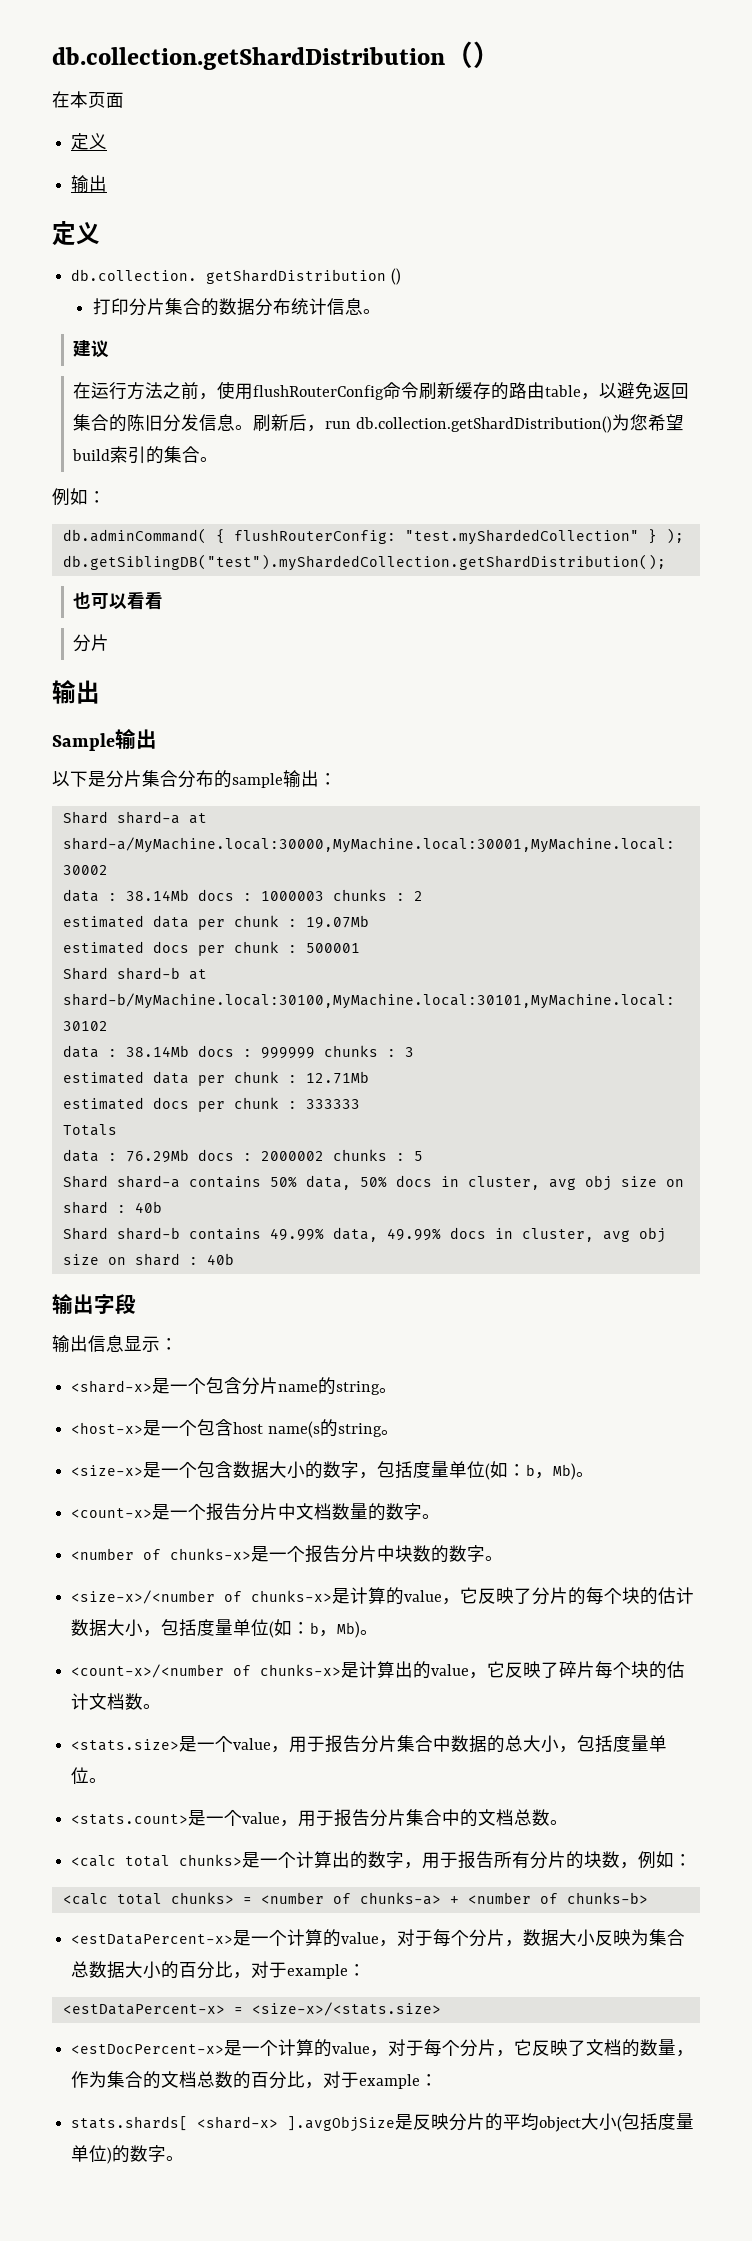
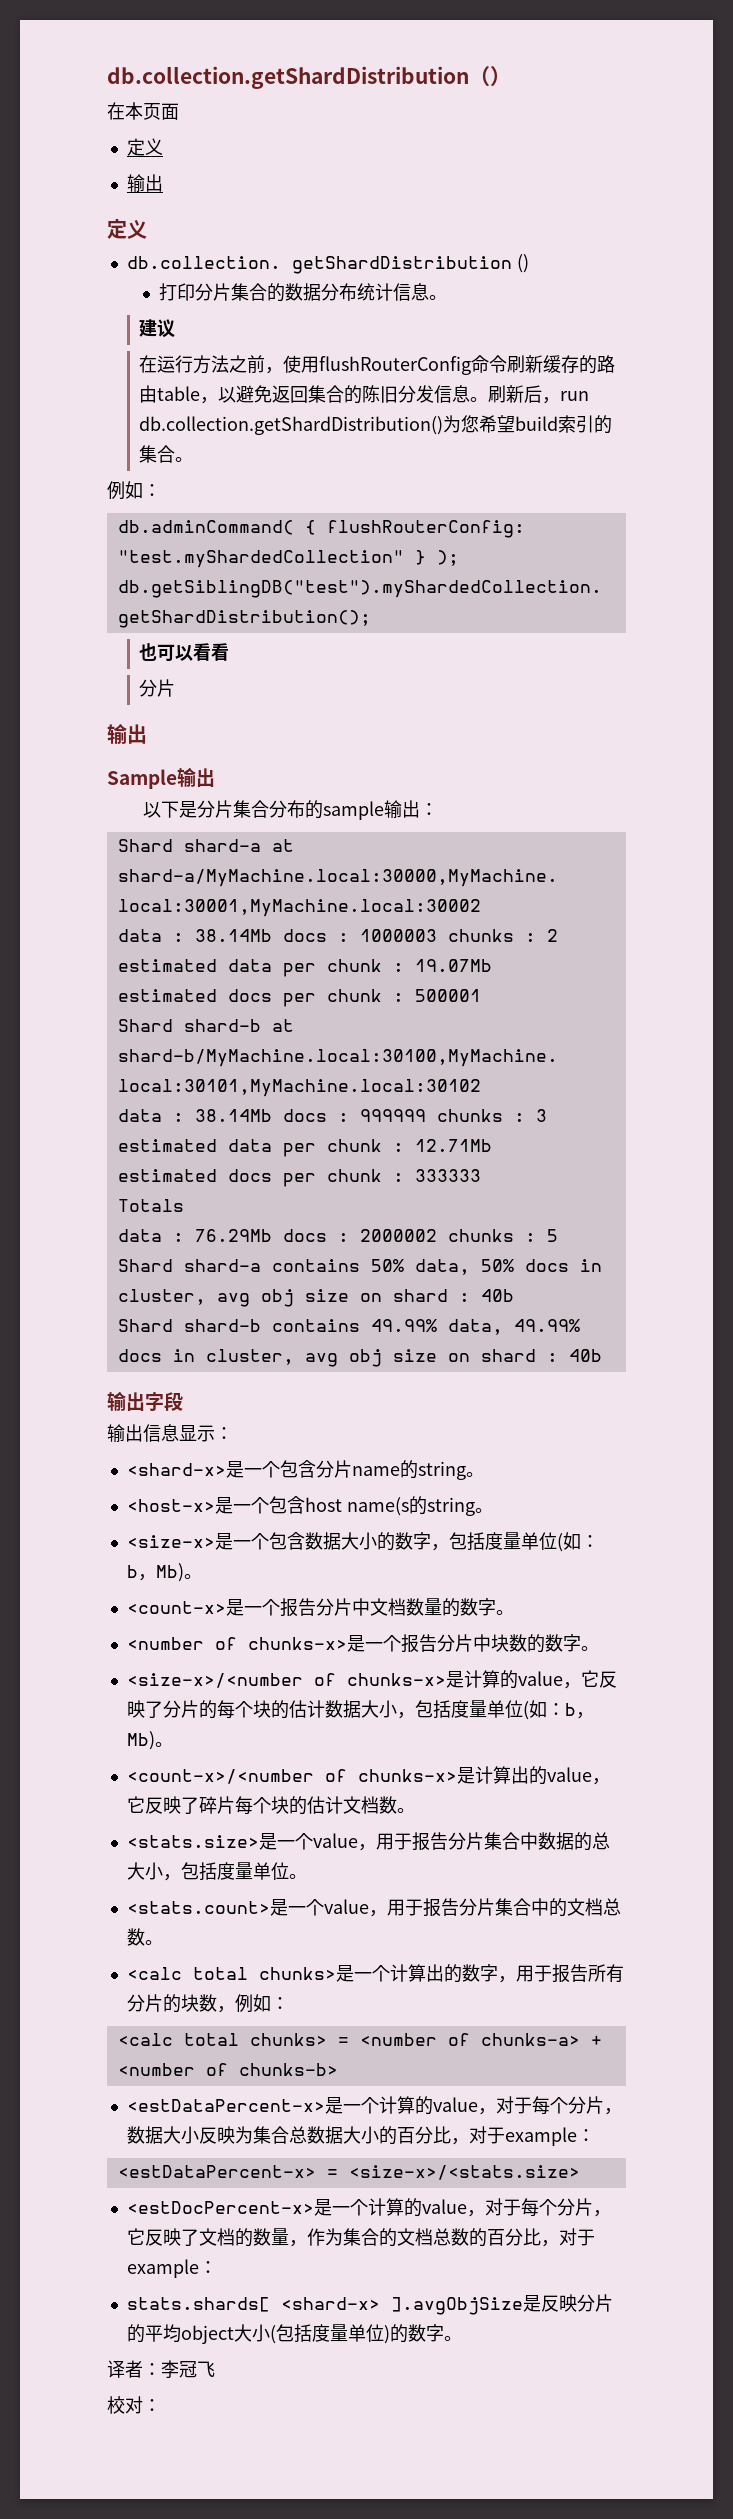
(185, 2158) none -> [107,2360,215,2378] [107,2396,161,2414] // 译者：李冠飞 // 校对：

